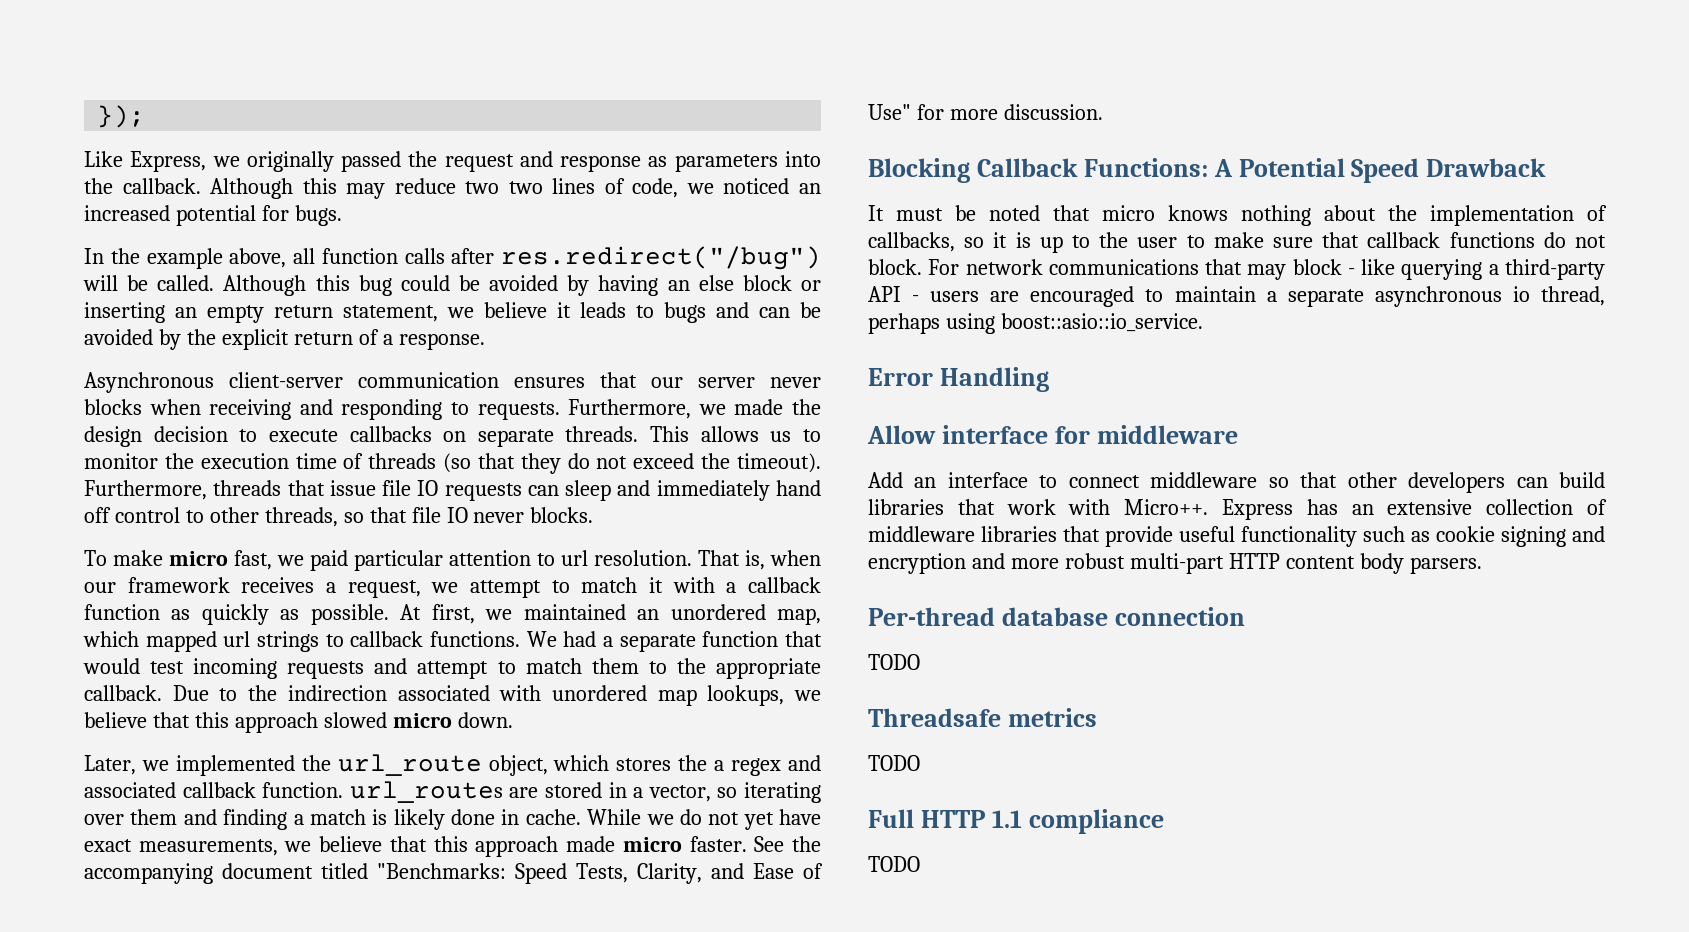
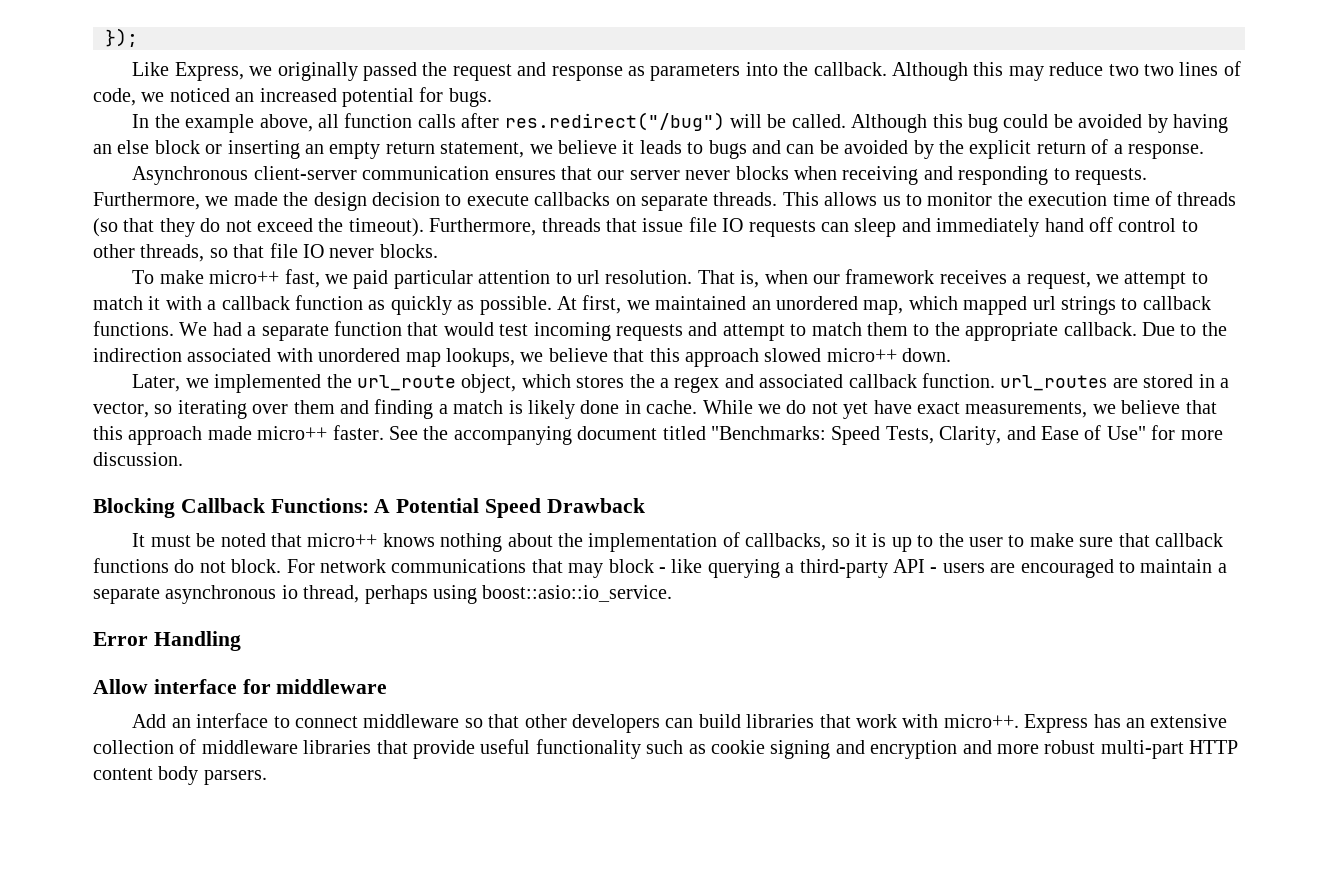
[169,551,228,566] micro -> [209,270,280,284] micro++
[392,713,452,728] micro -> [826,348,897,362] micro++
[622,837,682,852] micro -> [257,426,328,440] micro++
[1102,205,1155,221] micro -> [307,533,378,547] micro++
[1124,499,1209,515] Micro++. -> [943,714,1019,728] micro++.
[868,607,1245,626] [868,654,920,670] [868,708,1097,727] [868,755,920,771] [868,809,1164,834] [868,856,920,872] // Per-thread database connection // TODO // Threadsafe metrics // TODO // Full HTTP 1.1 compliance // TODO -> (267, 777) none

